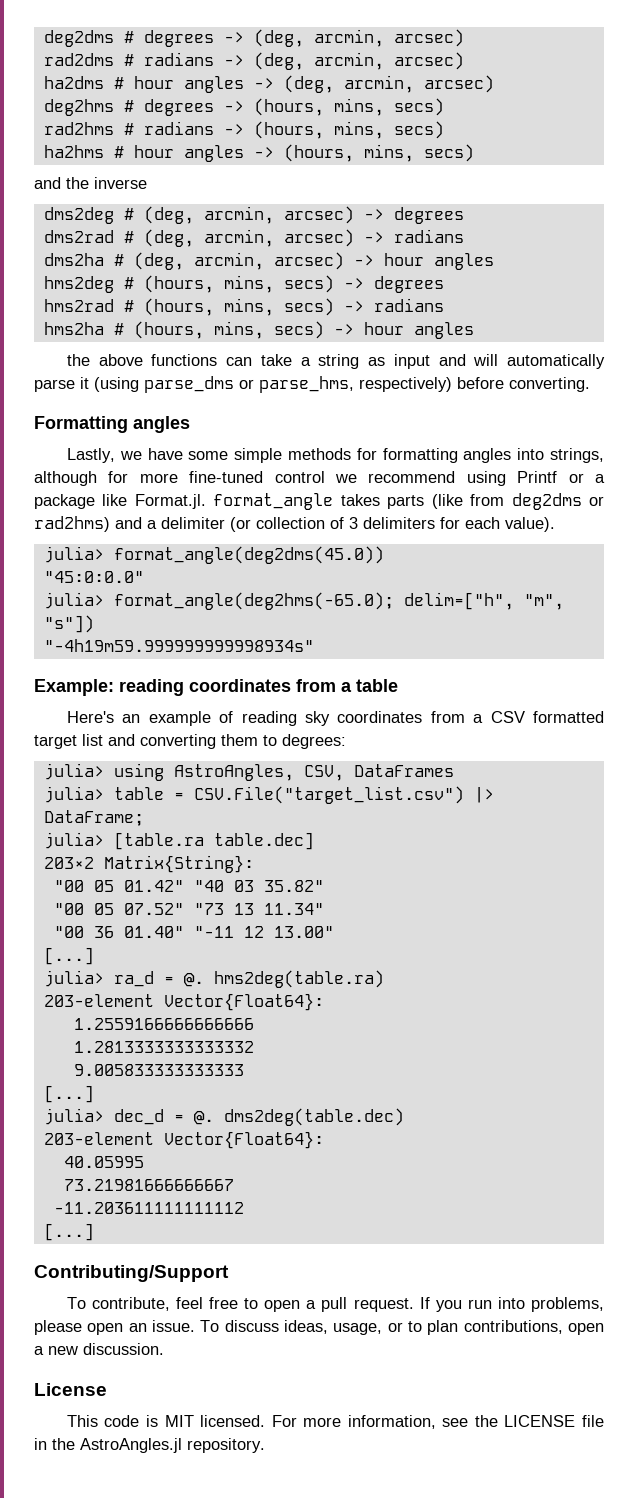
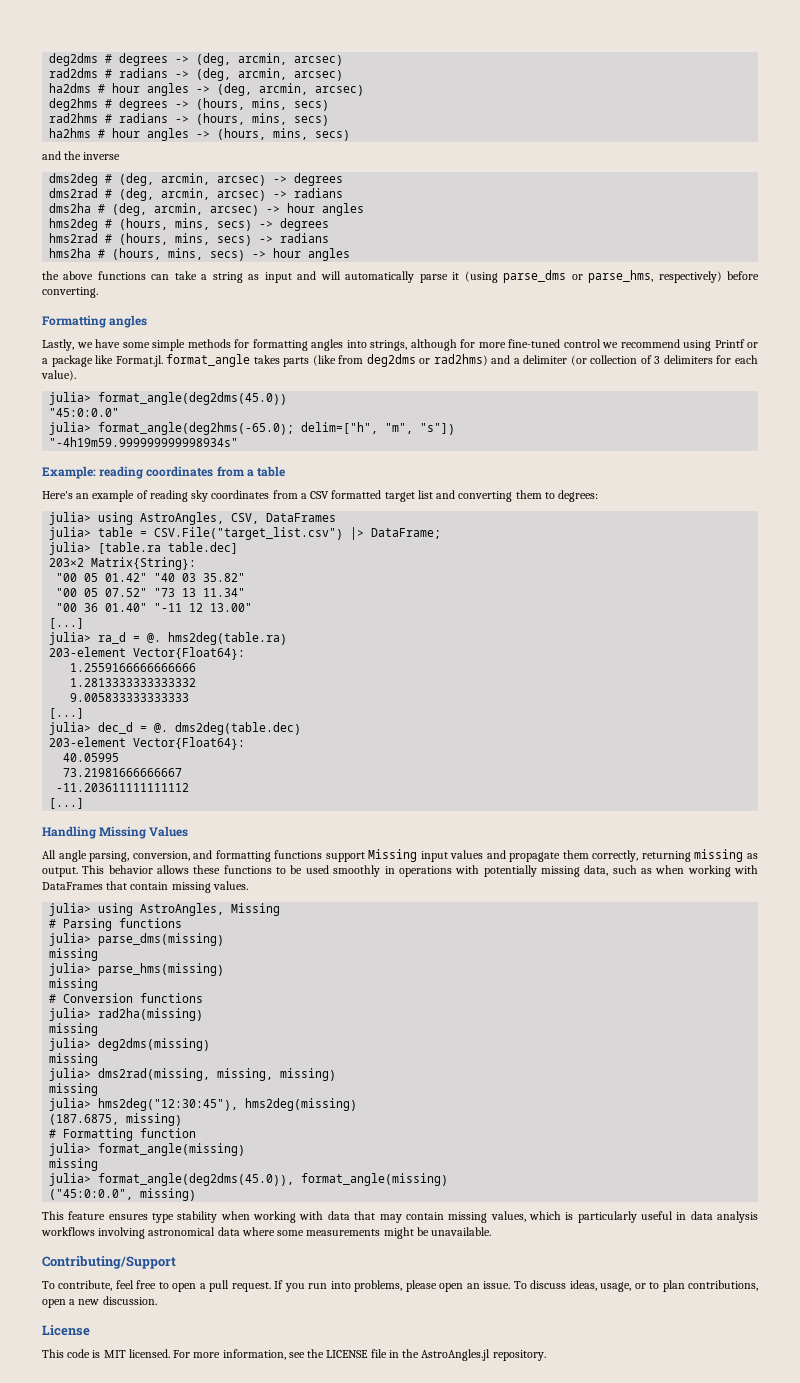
(94, 1232) none -> [42,826,189,839] [42,849,758,862] [42,865,759,877] [42,881,248,893] [49,903,281,916] [49,918,183,931] [49,933,225,946] [49,948,99,961] [49,963,225,976] [49,978,99,991] [49,993,204,1003] [49,1008,204,1021] [49,1023,99,1036] [49,1038,211,1051] [49,1053,99,1066] [49,1068,337,1081] [49,1083,99,1096] [49,1098,358,1111] [49,1113,183,1126] [49,1128,197,1141] [49,1143,246,1156] [49,1158,99,1171] [49,1173,449,1186] [49,1188,197,1201] [42,1211,759,1223] [41,1227,492,1239] // Handling Missing Values // All angle parsing, conversion, and formatting functions support Missing input values and propagate them correctly, returning missing as output. This behavior allows these functions to be used smoothly in operations with potentially missing data, such as when working with DataFrames that contain missing values. // julia> using AstroAngles, Missing // # Parsing functions // julia> parse_dms(missing) // missing // julia> parse_hms(missing) // missing // # Conversion functions // julia> rad2ha(missing) // missing // julia> deg2dms(missing) // missing // julia> dms2rad(missing, missing, missing) // missing // julia> hms2deg("12:30:45"), hms2deg(missing) // (187.6875, missing) // # Formatting function // julia> format_angle(missing) // missing // julia> format_angle(deg2dms(45.0)), format_angle(missing) // ("45:0:0.0", missing) // This feature ensures type stability when working with data that may contain missing values, which is particularly useful in data analysis workflows involving astronomical data where some measurements might be unavailable.

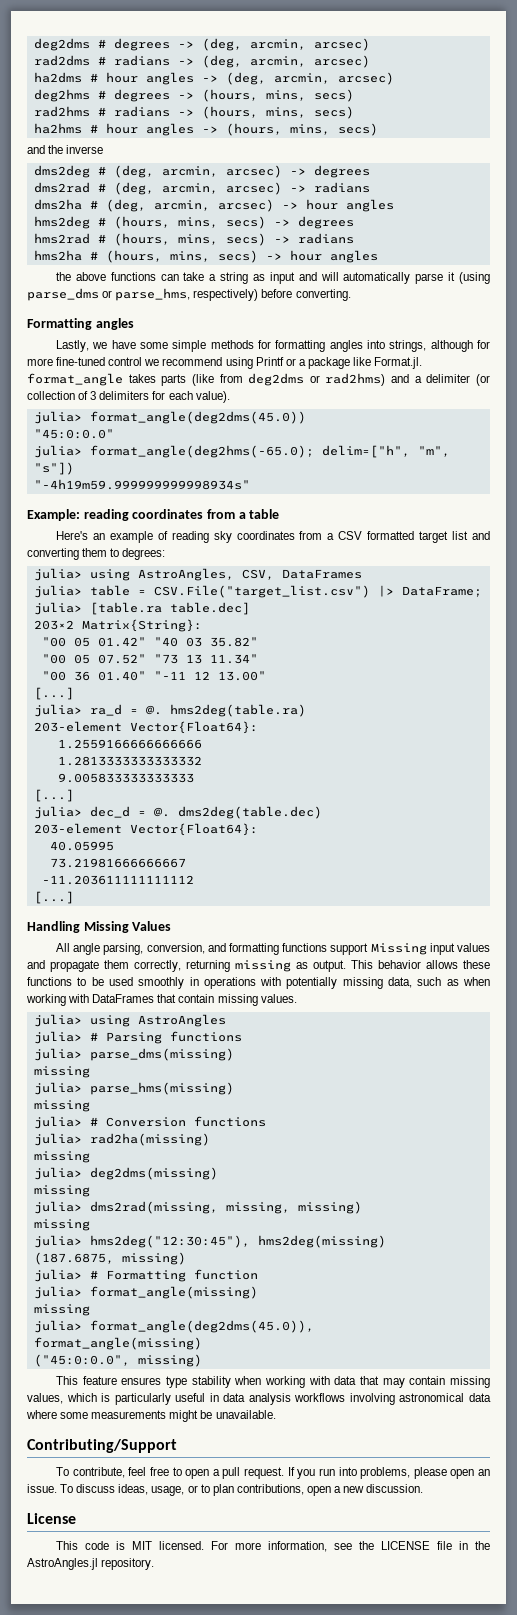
[140,903,281,916] AstroAngles, Missing // -> [137,1014,226,1027] [33,1031,82,1044] AstroAngles // julia>
(99, 984) none -> [33,1116,82,1129] julia>
(183, 1119) none -> [33,1269,82,1282] julia>

